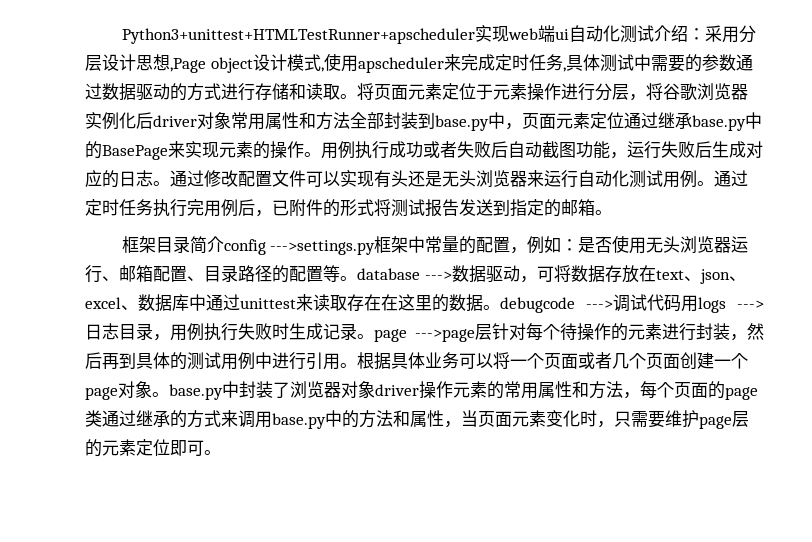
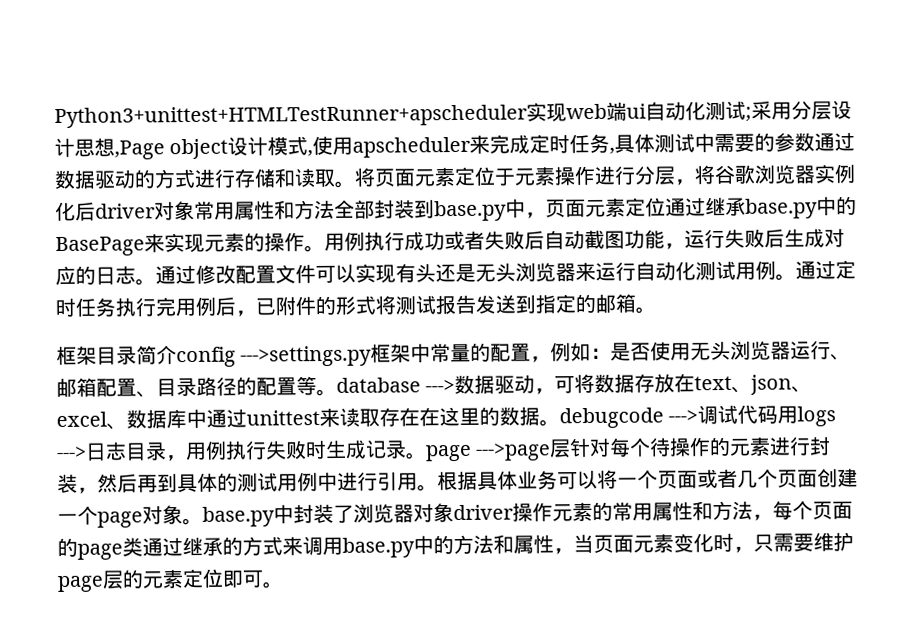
[653,25,705,42] 介绍： -> [745,106,752,122] ;

